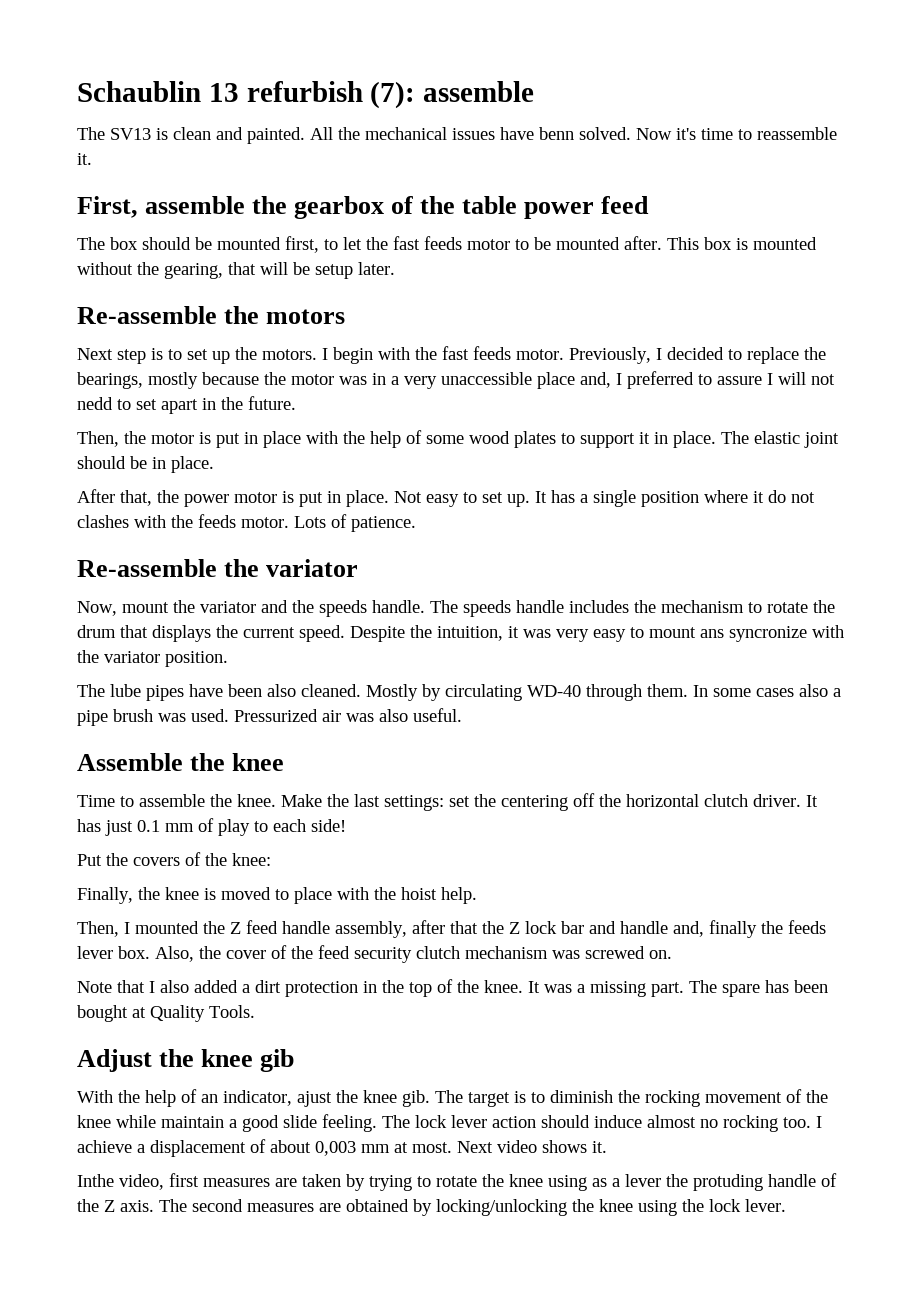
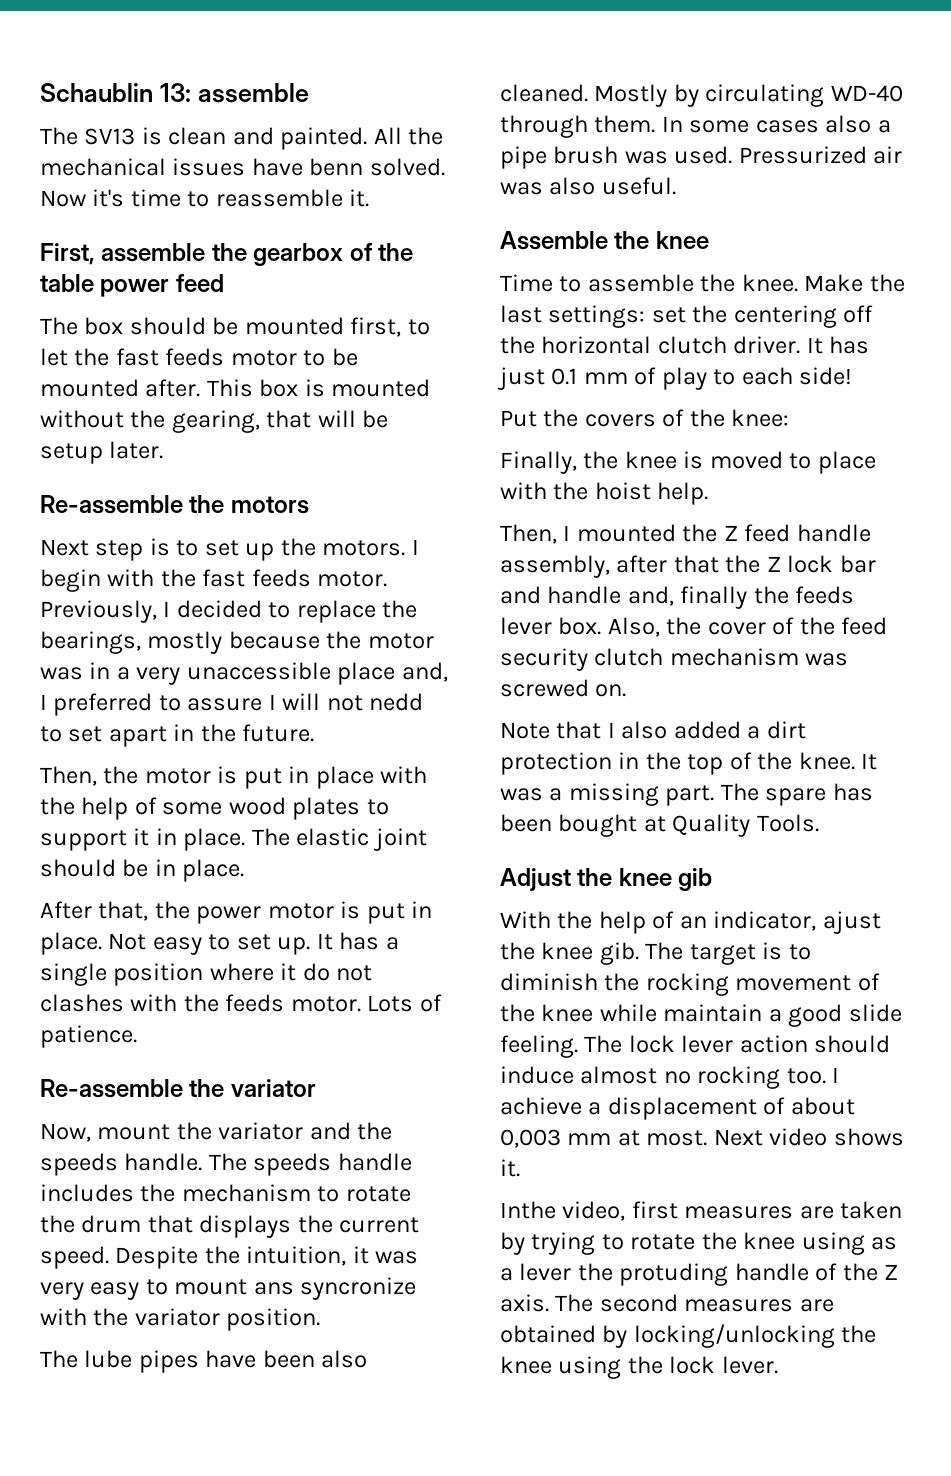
[208,81,416,109] 13 refurbish (7): -> [159,83,191,102] 13:

